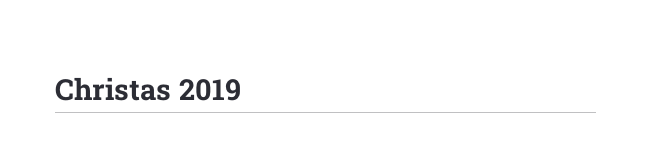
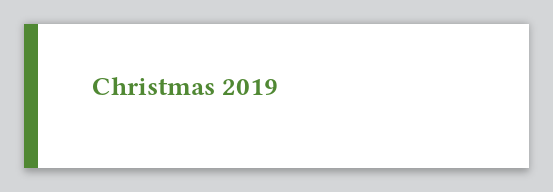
[55,77,171,101] Christas -> [92,77,215,95] Christmas

